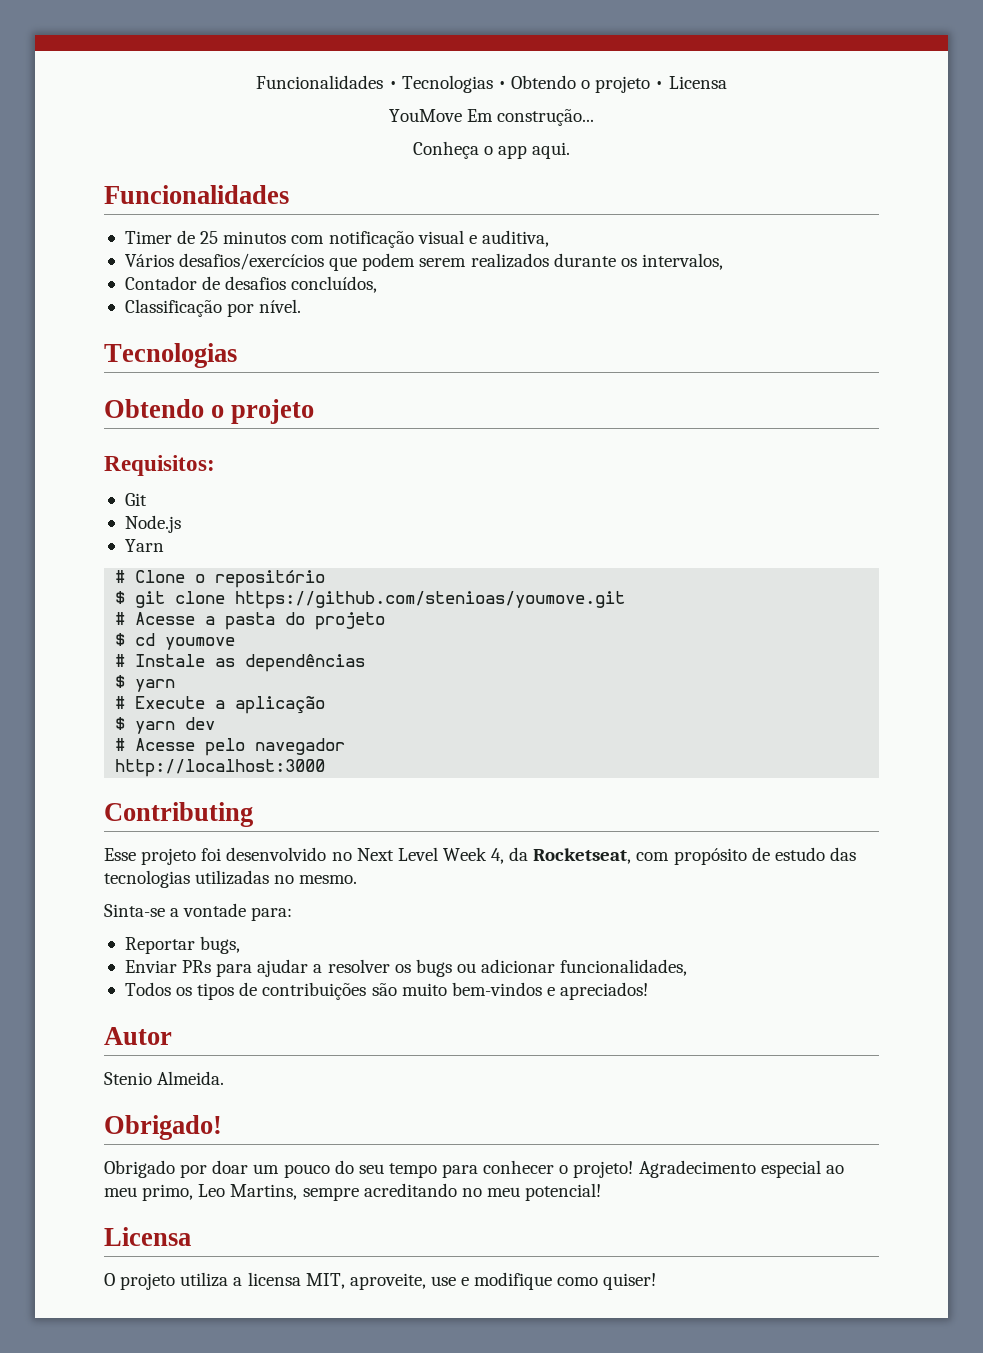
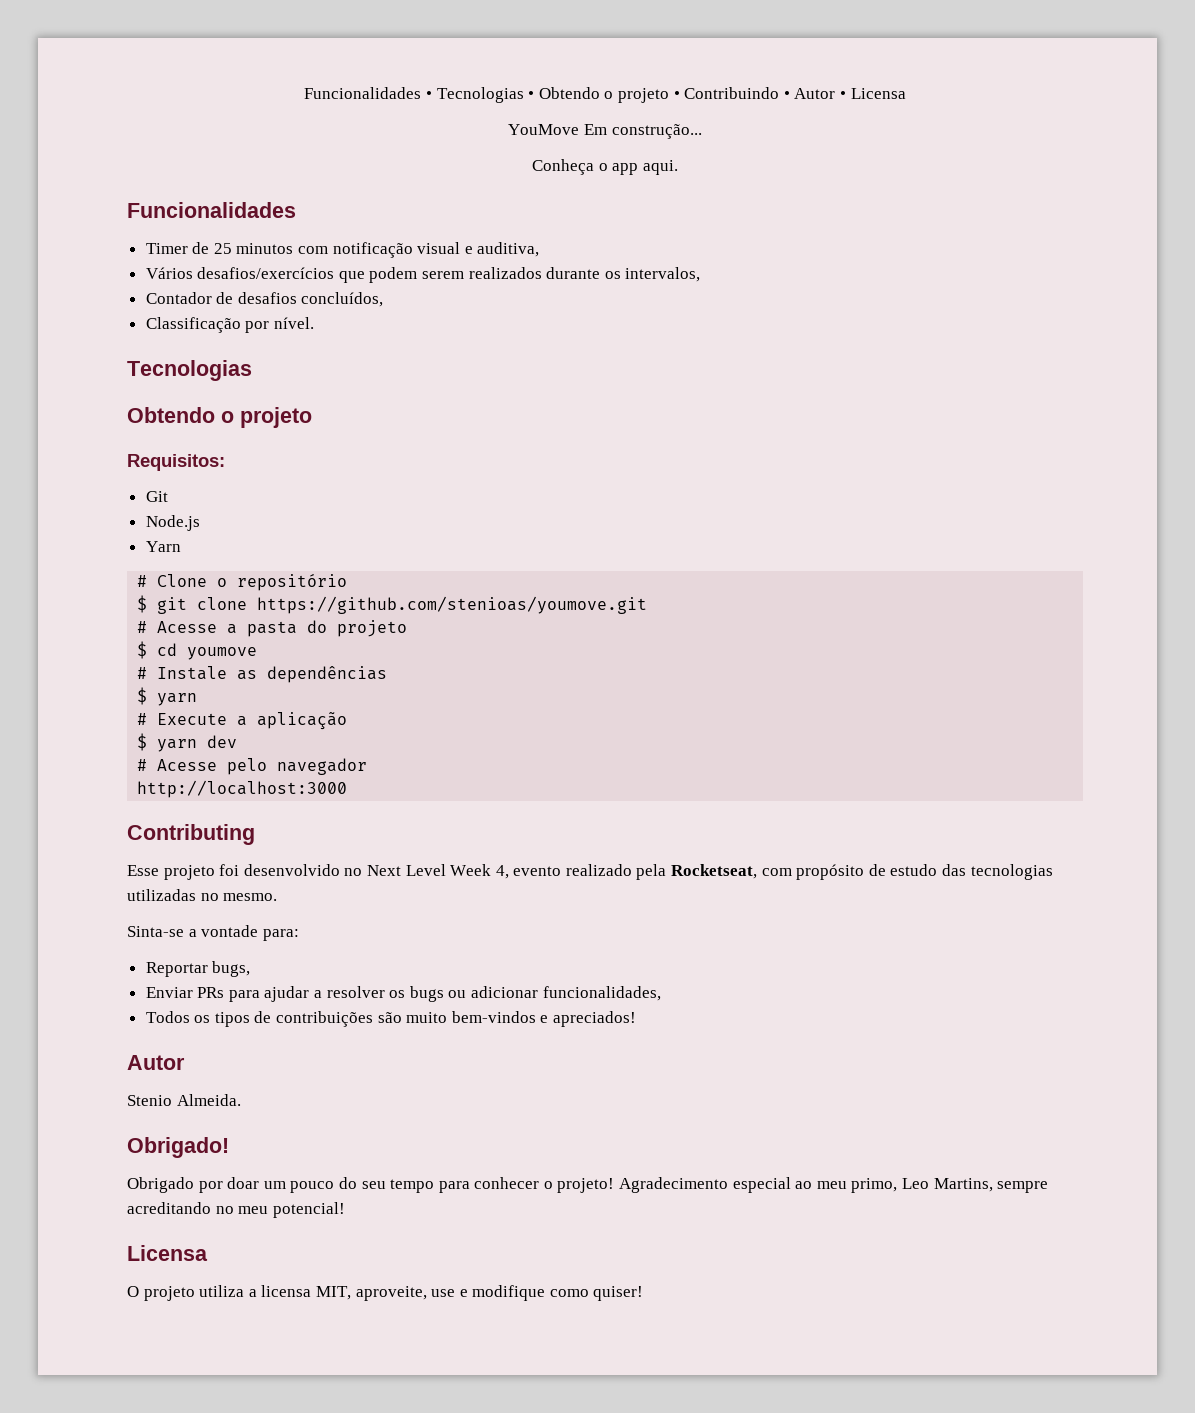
(664, 85) none -> [684,87,846,99] Contribuindo • Autor •
[509,847,529,861] da -> [513,864,667,880] evento realizado pela

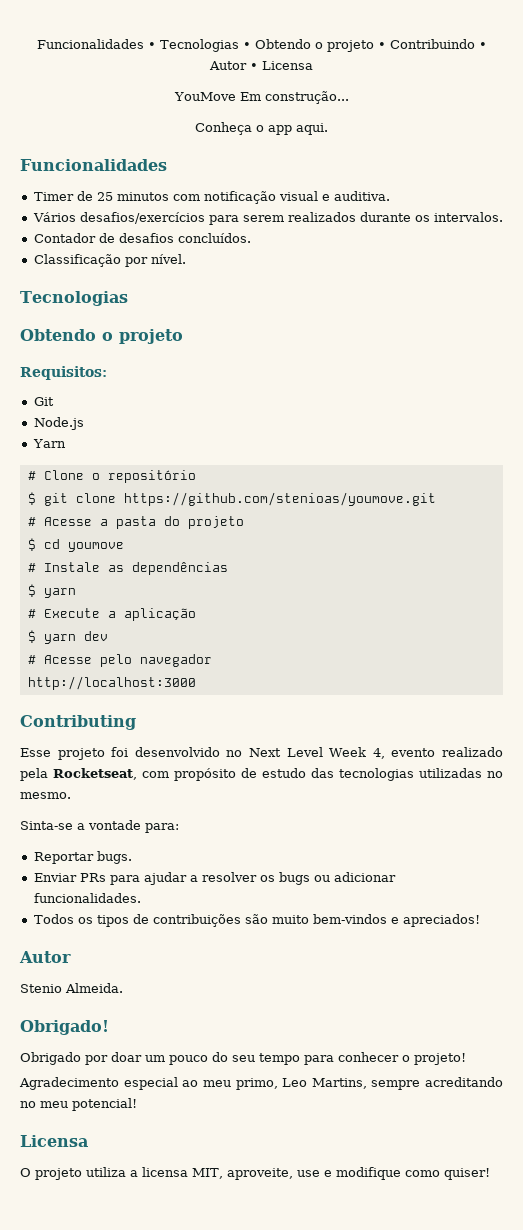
[477,242,540,257] auditiva, -> [333,191,390,201] auditiva.
[338,267,418,283] que podem -> [208,215,239,225] para
[625,267,701,282] intervalos, -> [433,212,503,222] intervalos.
[301,292,384,307] concluídos, -> [177,233,251,243] concluídos.
[212,961,251,977] bugs, -> [96,851,132,864] bugs.
[542,986,661,1001] funcionalidades, -> [33,893,141,903] funcionalidades.
(615, 1185) none -> (466, 1059) //

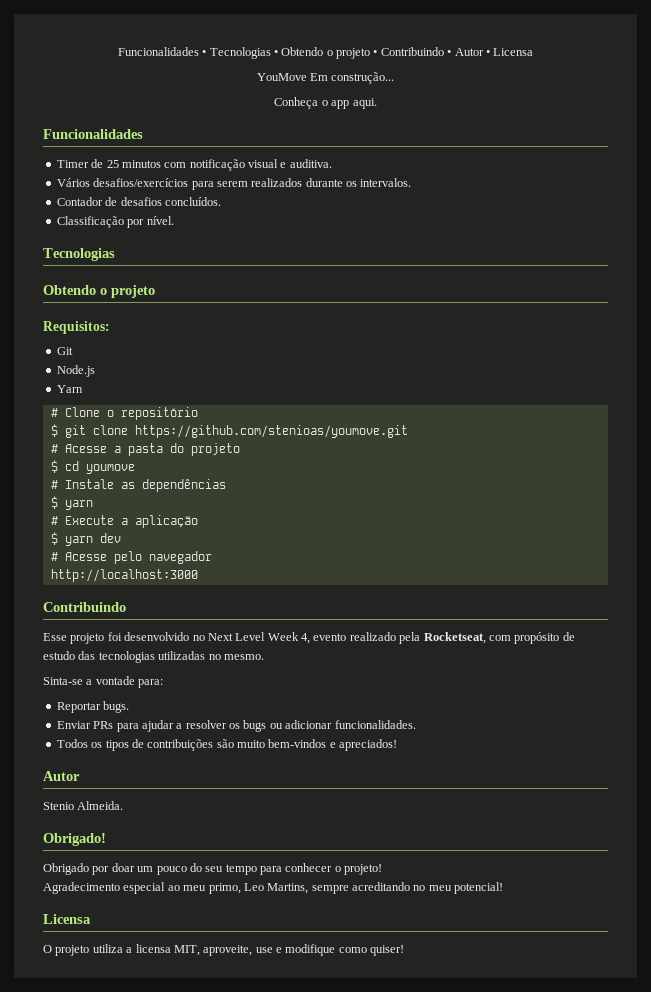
[20,715,136,730] Contributing -> [43,602,126,612] Contribuindo

